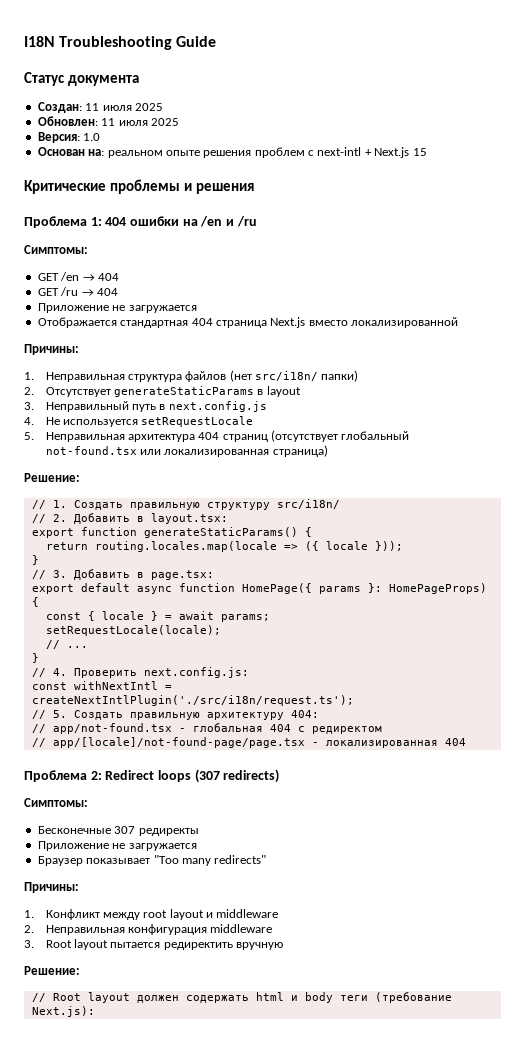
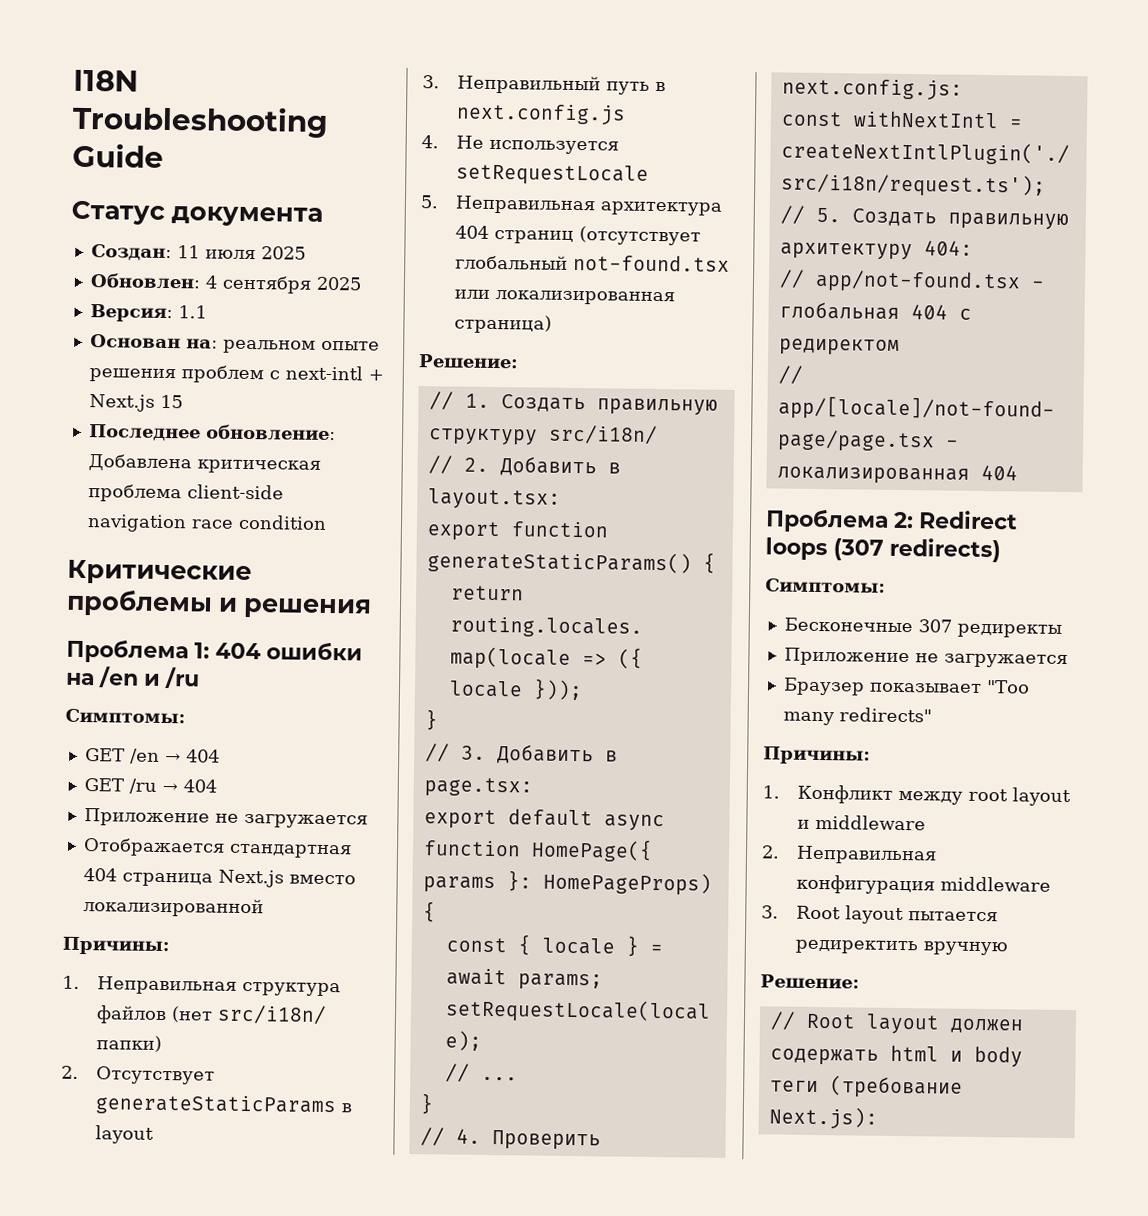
[101,118,148,126] 11 июля -> [204,275,312,294] 4 сентября
[83,133,101,141] 1.0 -> [177,305,207,319] 1.1
(427, 152) none -> [88,424,336,442] [87,454,321,474] [87,484,284,503] [86,514,327,533] // Последнее обновление: Добавлена критическая проблема client-side navigation race condition

